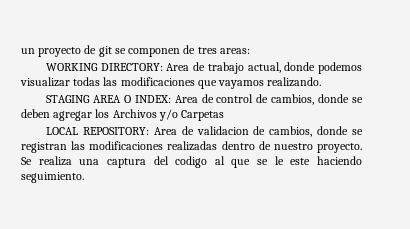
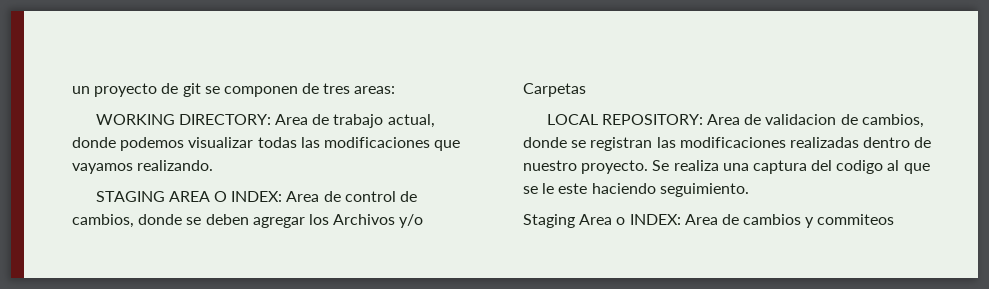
(84, 177) none -> [523,214,895,228] // Staging Area o INDEX: Area de cambios y commiteos

